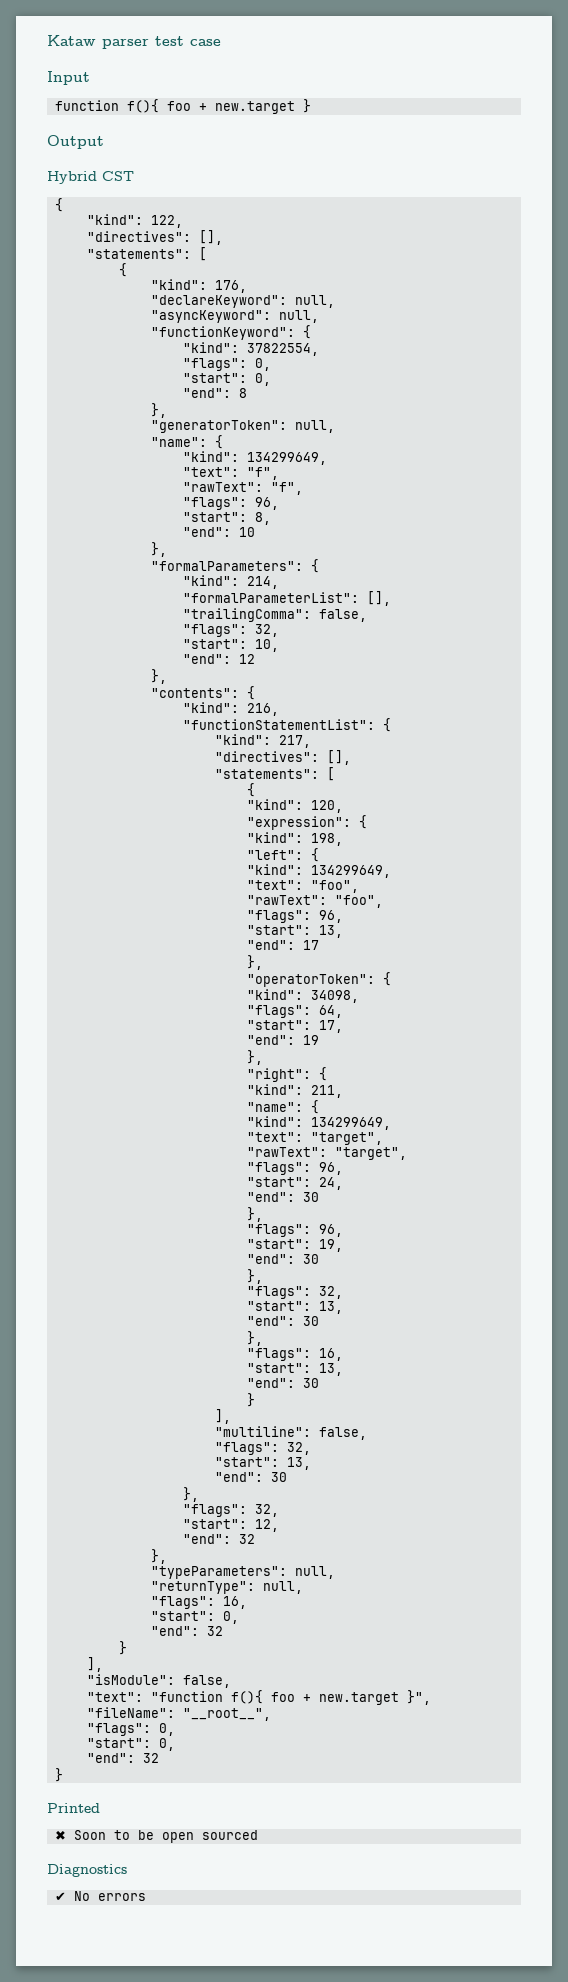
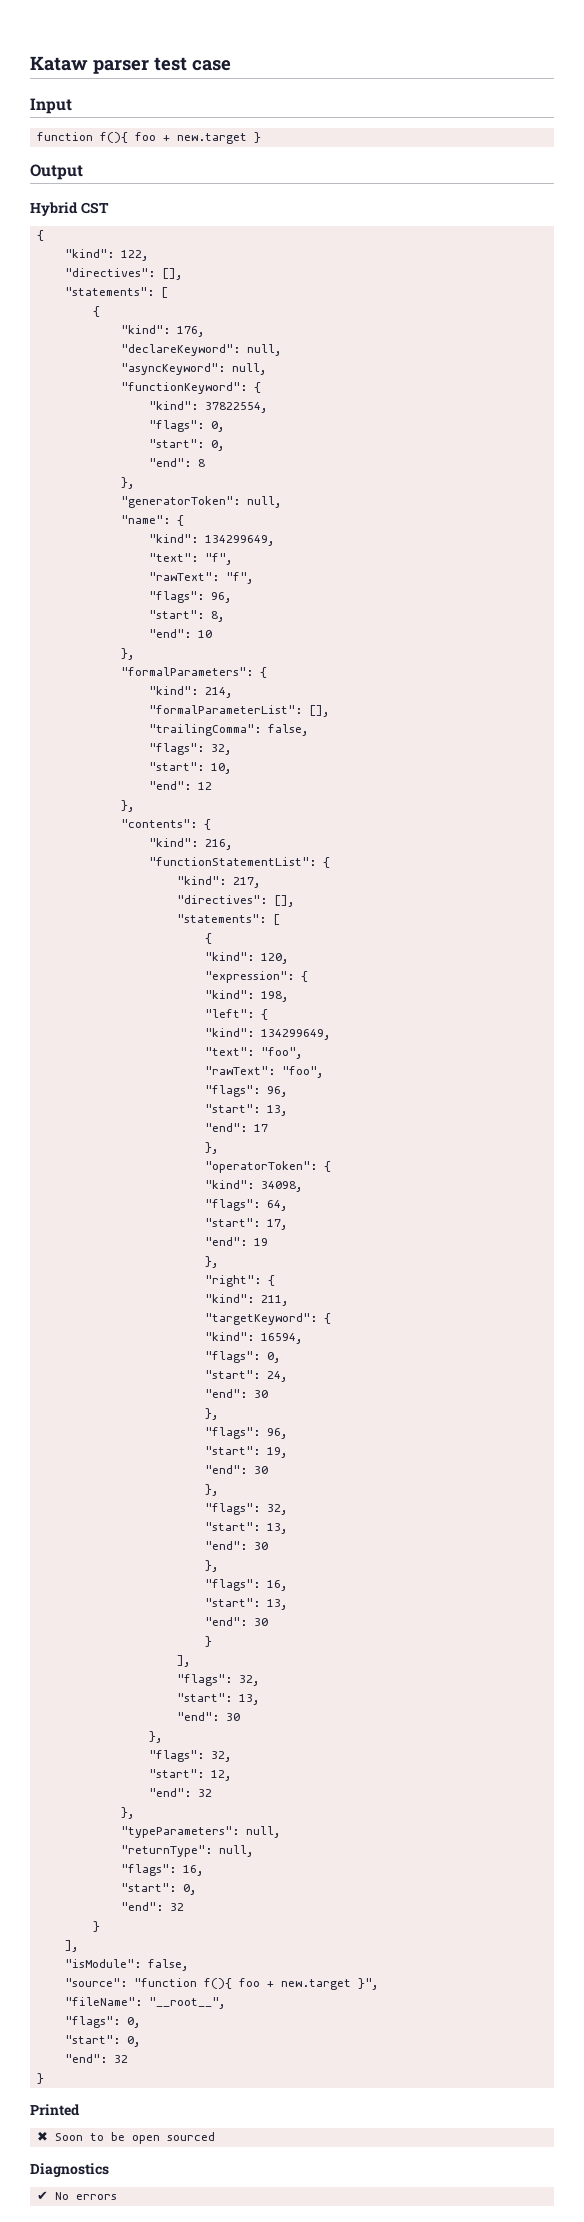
[246,1100,319,1114] [246,1116,391,1130] [246,1132,383,1145] [246,1147,407,1160] [246,1162,343,1175] "name": { // "kind": 134299649, // "text": "target", // "rawText": "target", // "flags": 96, -> [205,1313,332,1325] [205,1332,304,1344] [205,1351,282,1363] "targetKeyword": { // "kind": 16594, // "flags": 0,
[214,1426,367,1440] // "multiline": false, -> (192, 1661) none
[86,1692,143,1702] "text": -> [65,1978,128,1987] "source":

